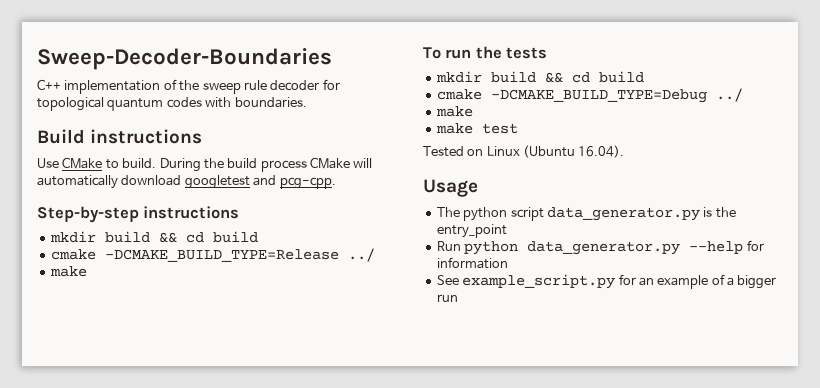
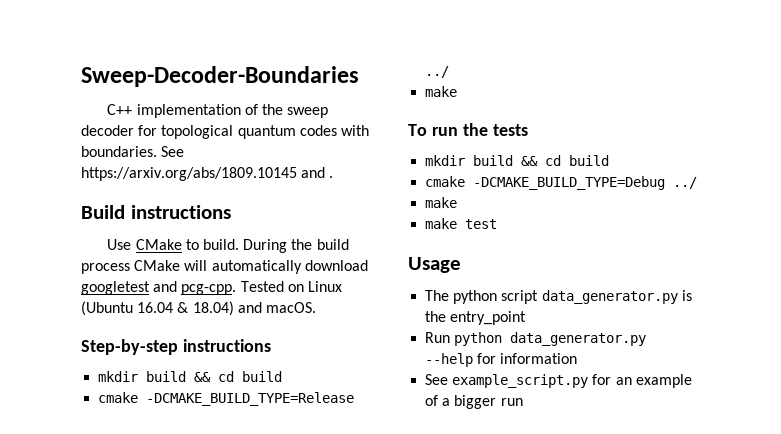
[243,80,267,90] rule -> (329, 112) none
(307, 102) none -> [161,146,185,157] [81,167,334,181] See https://arxiv.org/abs/1809.10145 and .
(336, 183) none -> [240,281,342,292] [81,301,316,316] Tested on Linux (Ubuntu 16.04 & 18.04) and macOS.
[423,145,625,158] // Tested on Linux (Ubuntu 16.04). -> (498, 224) none

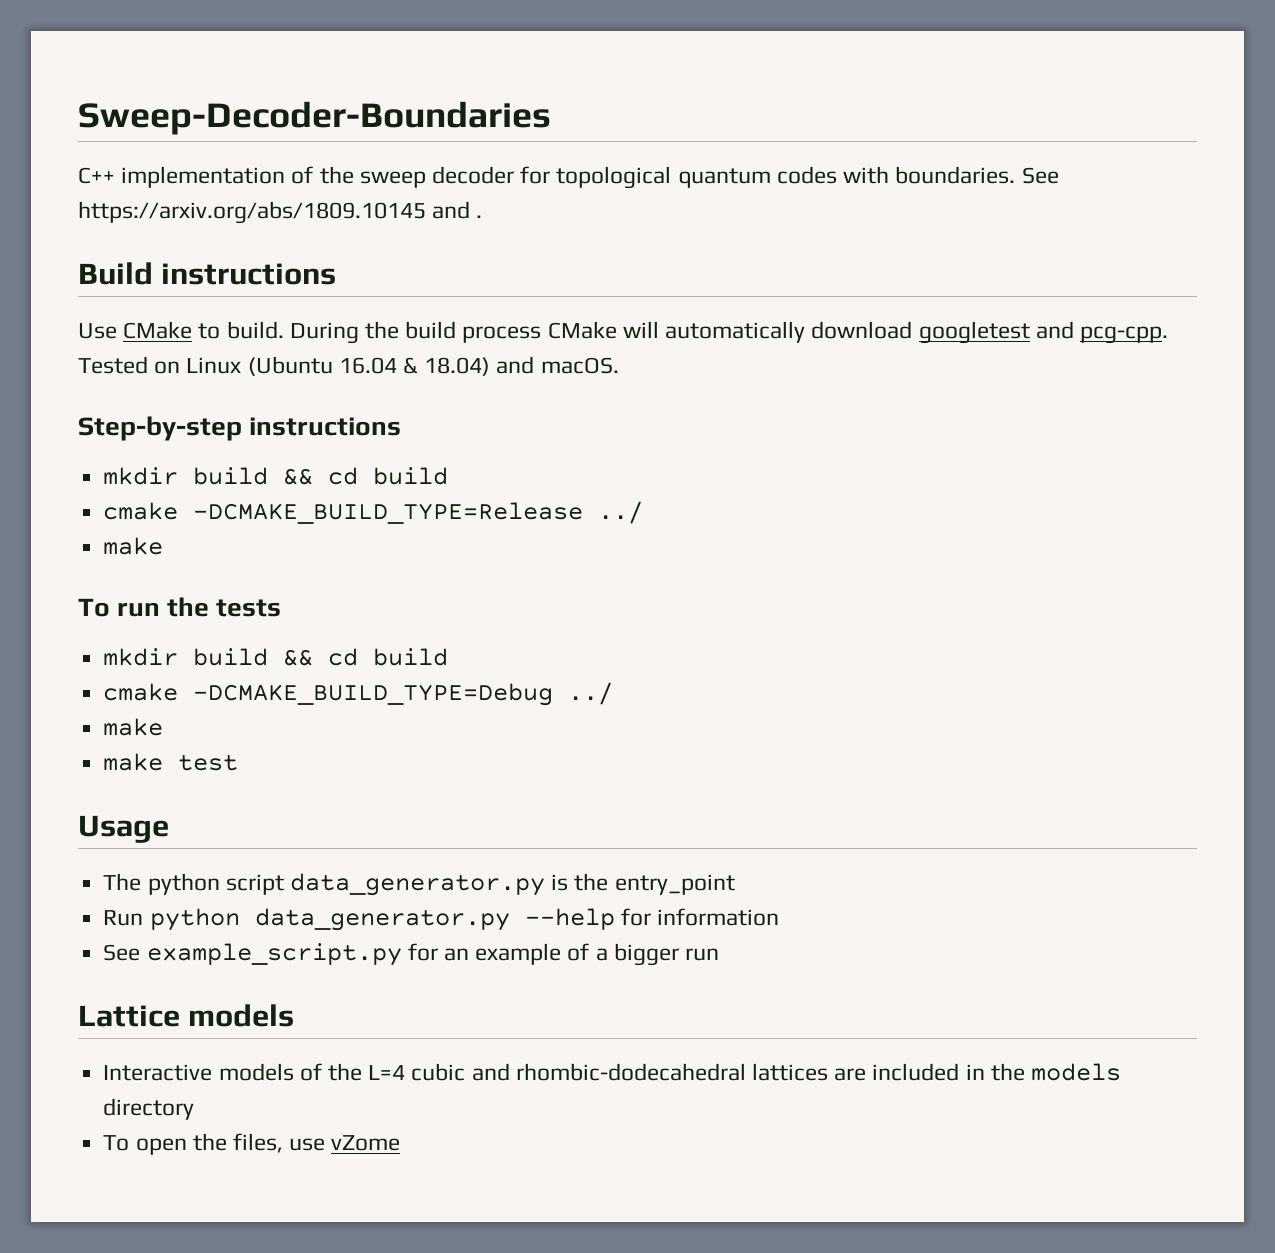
(523, 402) none -> [78,1004,295,1027] [103,1063,1122,1081] [103,1098,195,1120] [103,1133,401,1155] // Lattice models // Interactive models of the L=4 cubic and rhombic-dodecahedral lattices are included in the models directory // To open the files, use vZome

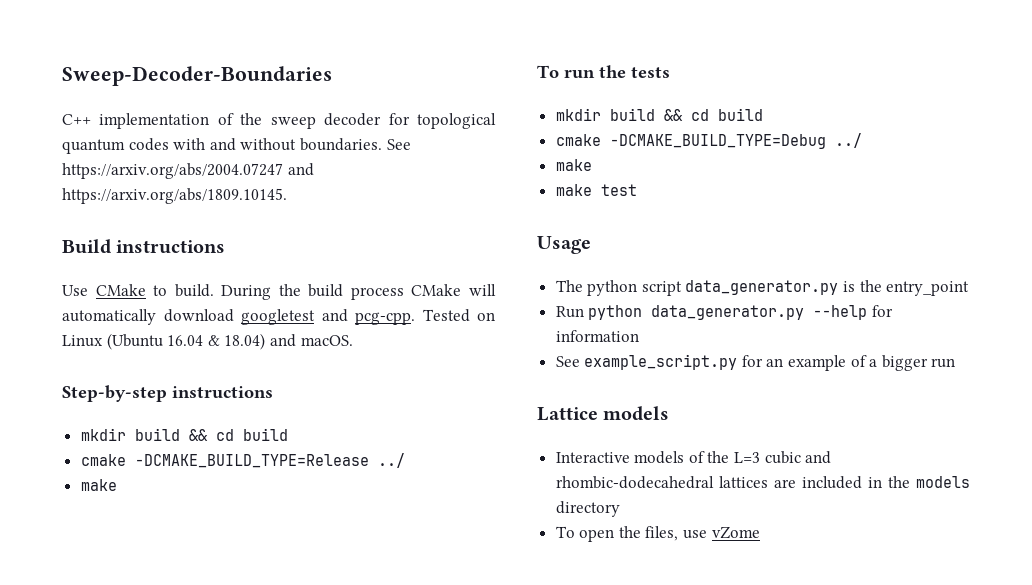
[895,166,1059,184] [78,201,483,224] boundaries. See https://arxiv.org/abs/1809.10145 and . -> [209,138,411,151] [62,163,314,179] [62,188,287,204] and without boundaries. See https://arxiv.org/abs/2004.07247 and https://arxiv.org/abs/1809.10145.
[368,1065,406,1080] L=4 -> [734,452,761,463] L=3

